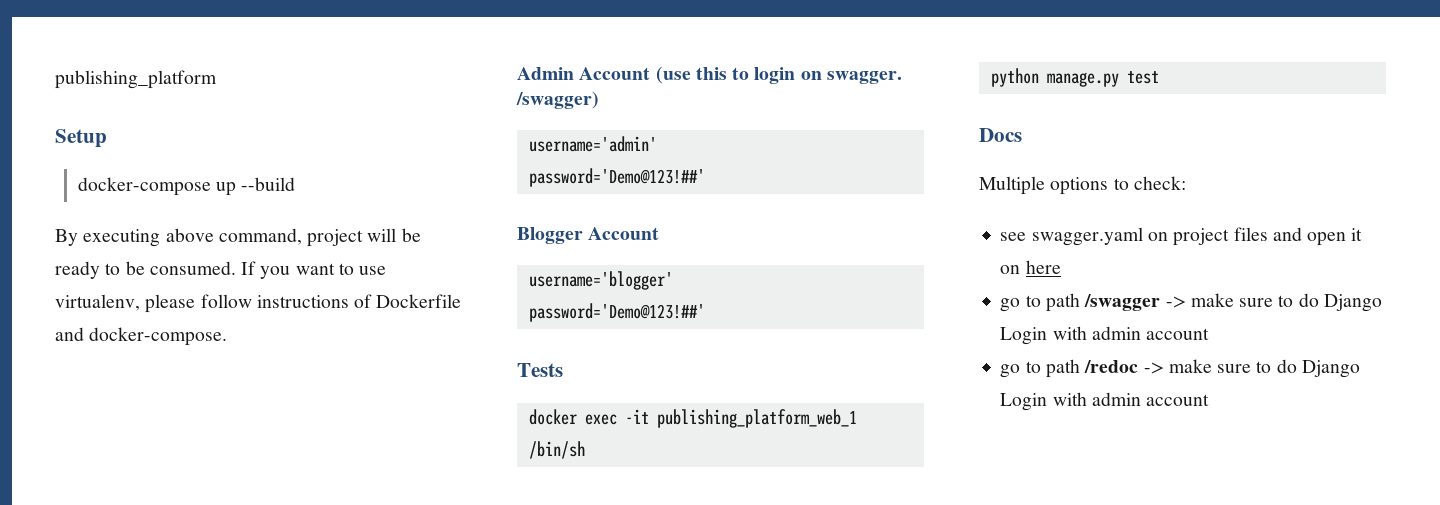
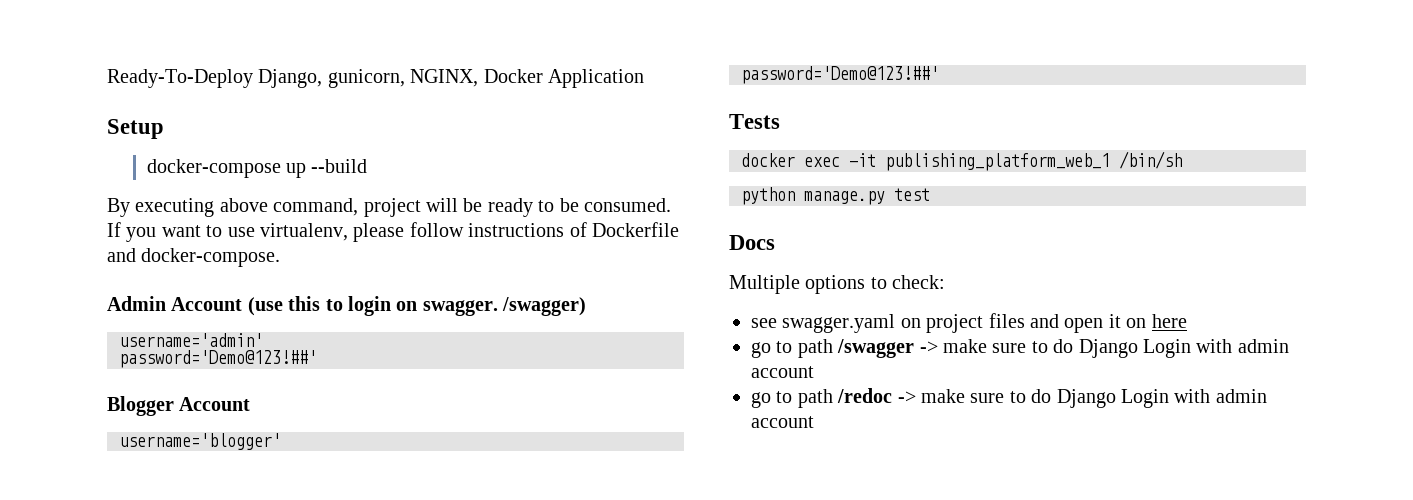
[55,70,217,89] publishing_platform -> [107,69,644,88] Ready-To-Deploy Django, gunicorn, NGINX, Docker Application

